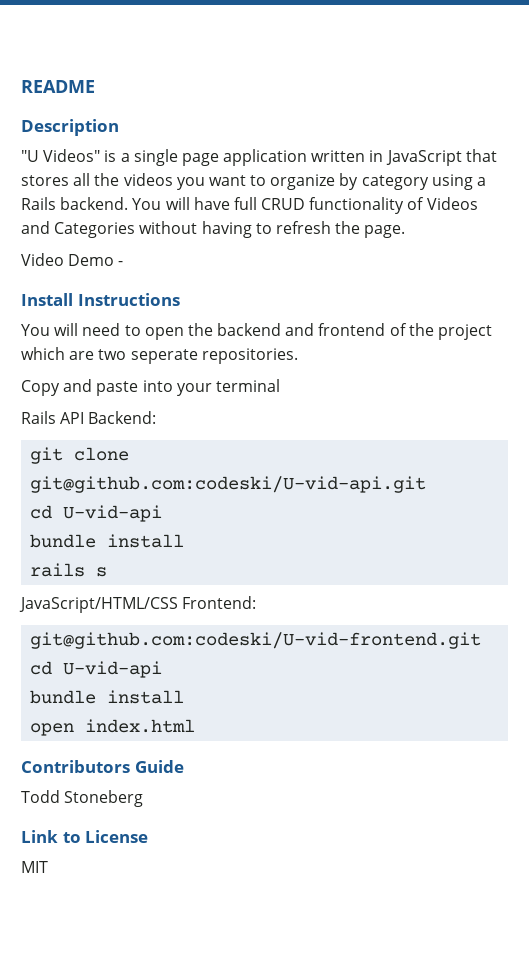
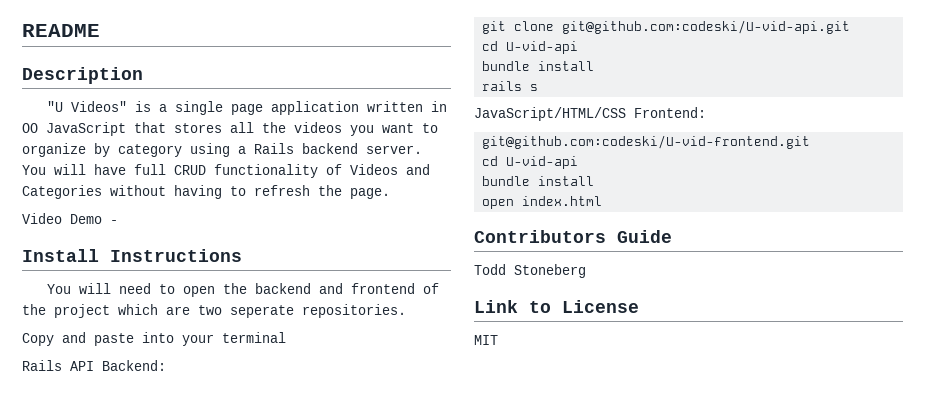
(384, 156) none -> [22,123,38,133] OO
[60,197,129,210] backend. -> [302,143,422,154] backend server.

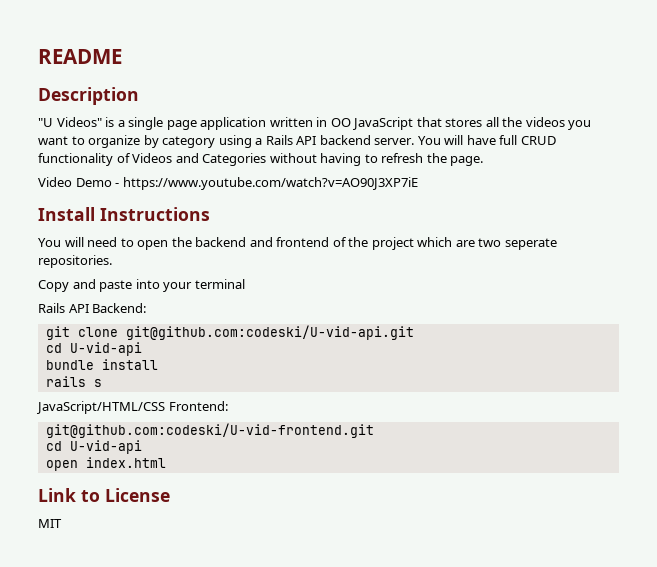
(294, 148) none -> [296,136,317,145] API
(118, 222) none -> [122,177,418,190] https://www.youtube.com/watch?v=AO90J3XP7iE
[482,176,595,186] // bundle install -> (142, 447) none
[474,230,672,243] [474,264,586,278] // Contributors Guide // Todd Stoneberg -> (166, 462) none

